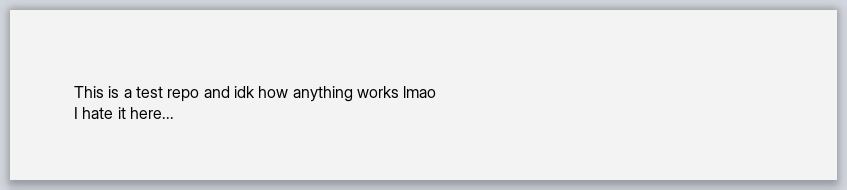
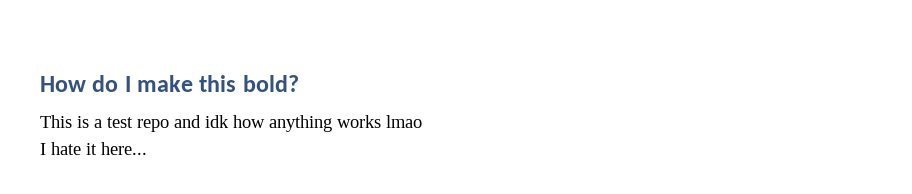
(74, 92) none -> [40,75,299,92] How do I make this bold? //

